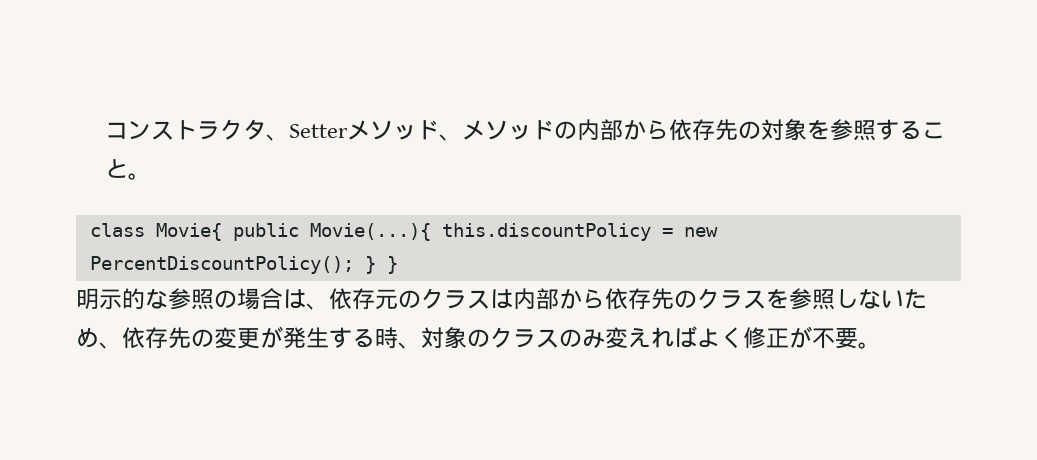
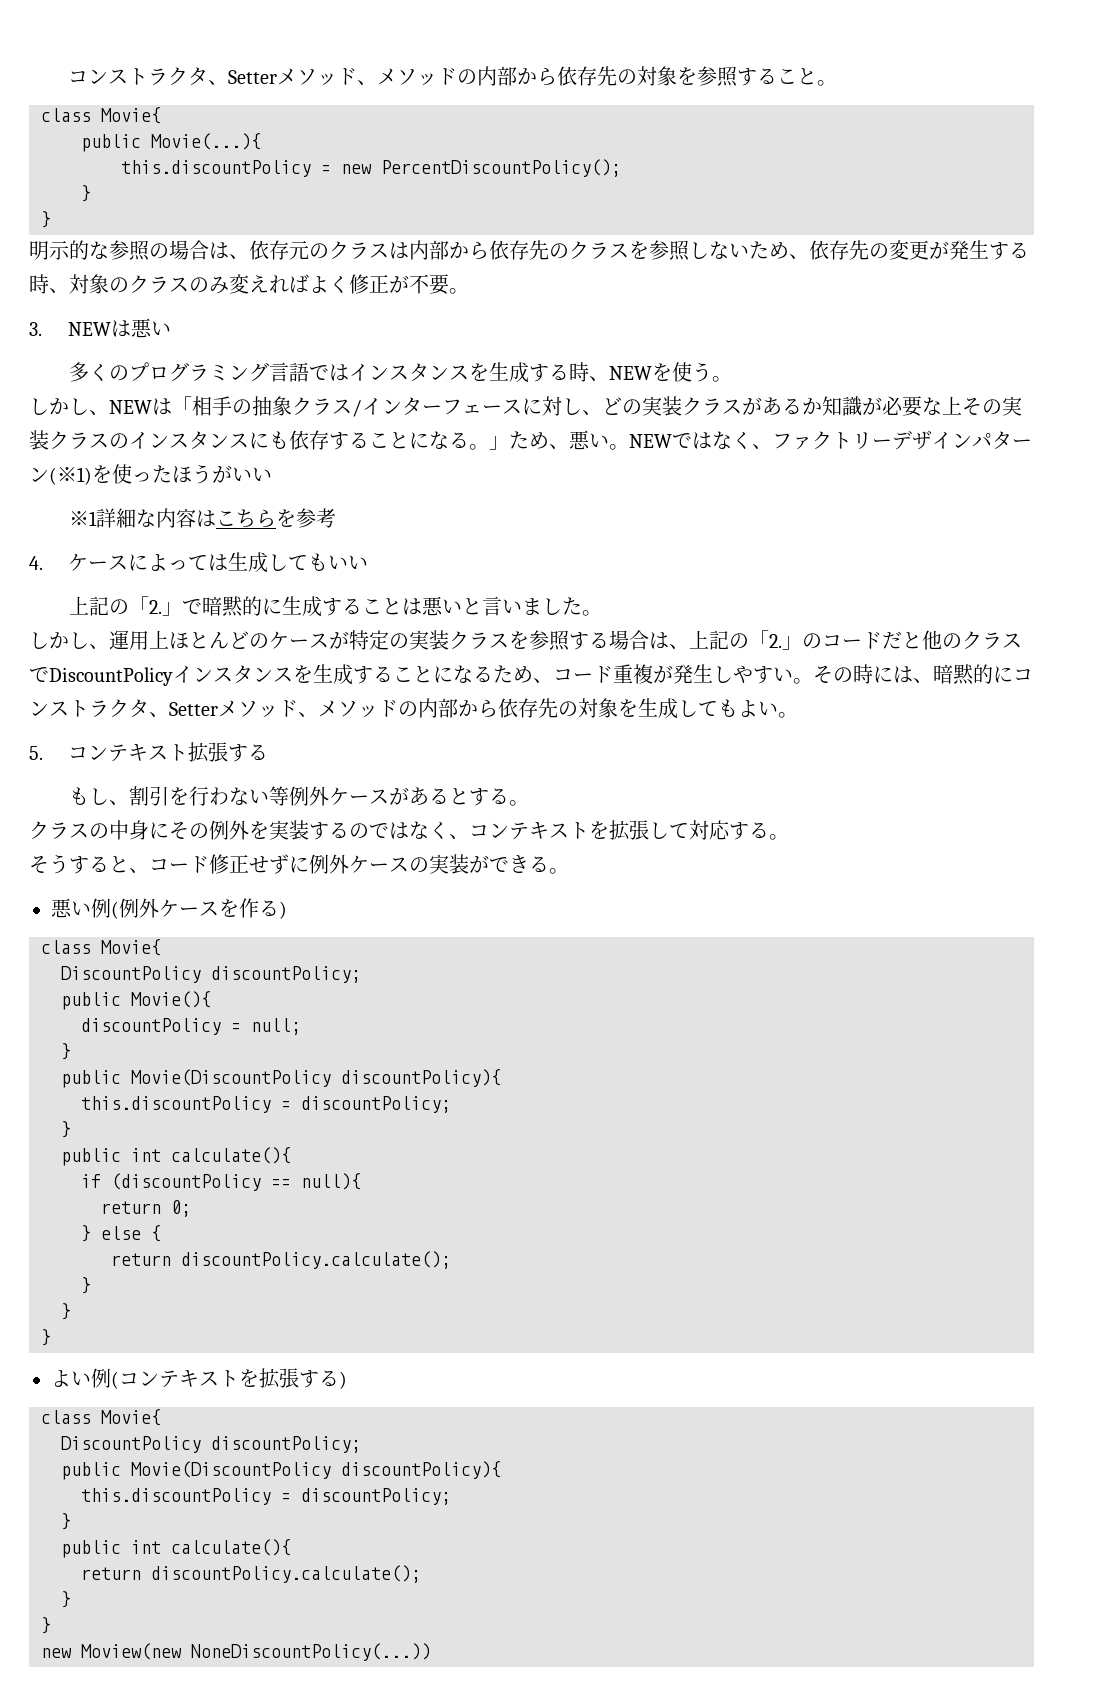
(222, 232) none -> (161, 115) //
(431, 232) none -> (261, 141) //
[364,256,376,274] } -> [81,185,91,202] // } //
(881, 345) none -> [29,318,171,338] [68,362,732,383] [29,396,1022,417] [29,430,1032,450] [29,464,272,485] [68,508,336,528] [29,552,368,573] [68,596,602,617] [29,630,1022,651] [29,664,1033,686] [29,698,798,719] [29,742,268,763] [68,786,529,806] [29,820,789,841] [29,854,569,874] [51,898,287,919] [41,939,161,956] [61,966,361,983] [61,991,211,1010] [81,1018,301,1035] [61,1043,71,1060] [61,1069,501,1088] [81,1096,451,1113] [61,1121,71,1138] [61,1147,291,1166] [81,1173,361,1191] [101,1200,191,1217] [81,1225,161,1242] [111,1251,451,1269] [81,1277,91,1294] [61,1303,71,1320] [41,1329,51,1346] [51,1368,347,1389] [41,1409,161,1426] [61,1436,361,1453] [61,1461,501,1480] [81,1488,451,1505] [61,1513,71,1530] [61,1539,291,1558] [81,1565,421,1583] [61,1591,71,1608] [41,1617,51,1634] [41,1643,431,1661] // 3. NEWは悪い // 多くのプログラミング言語ではインスタンスを生成する時、NEWを使う。 // しかし、NEWは「相手の抽象クラス/インターフェースに対し、どの実装クラスがあるか知識が必要な上その実装クラスのインスタンスにも依存することになる。」ため、悪い。NEWではなく、ファクトリーデザインパターン(※1)を使ったほうがいい // ※1詳細な内容はこちらを参考 // 4.ケースによっては生成してもいい // 上記の「2.」で暗黙的に生成することは悪いと言いました。 // しかし、運用上ほとんどのケースが特定の実装クラスを参照する場合は、上記の「2.」のコードだと他のクラスでDiscountPolicyインスタンスを生成することになるため、コード重複が発生しやすい。その時には、暗黙的にコンストラクタ、Setterメソッド、メソッドの内部から依存先の対象を生成してもよい。 // 5.コンテキスト拡張する // もし、割引を行わない等例外ケースがあるとする。 // クラスの中身にその例外を実装するのではなく、コンテキストを拡張して対応する。 // そうすると、コード修正せずに例外ケースの実装ができる。 // 悪い例(例外ケースを作る) // class Movie{ // DiscountPolicy discountPolicy; // public Movie(){ // discountPolicy = null; // } // public Movie(DiscountPolicy discountPolicy){ // this.discountPolicy = discountPolicy; // } // public int calculate(){ // if (discountPolicy == null){ // return 0; // } else { // return discountPolicy.calculate(); // } // } // } // よい例(コンテキストを拡張する) // class Movie{ // DiscountPolicy discountPolicy; // public Movie(DiscountPolicy discountPolicy){ // this.discountPolicy = discountPolicy; // } // public int calculate(){ // return discountPolicy.calculate(); // } // } // new Moview(new NoneDiscountPolicy(...))

